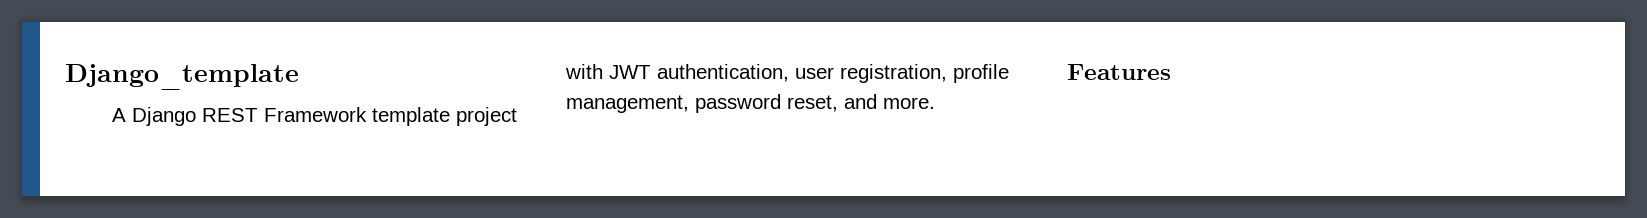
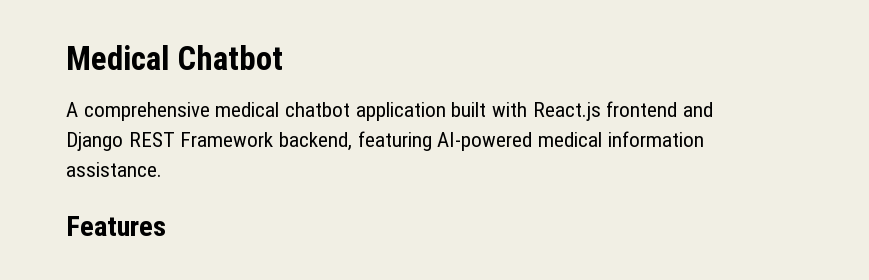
[65,64,299,90] Django_template -> [66,45,283,70] Medical Chatbot
[132,107,518,126] [565,64,1009,83] [566,94,935,113] Django REST Framework template project with JWT authentication, user registration, profile management, password reset, and more. -> [83,101,714,121] [66,131,704,151] [66,162,162,177] comprehensive medical chatbot application built with React.js frontend and Django REST Framework backend, featuring AI-powered medical information assistance.

